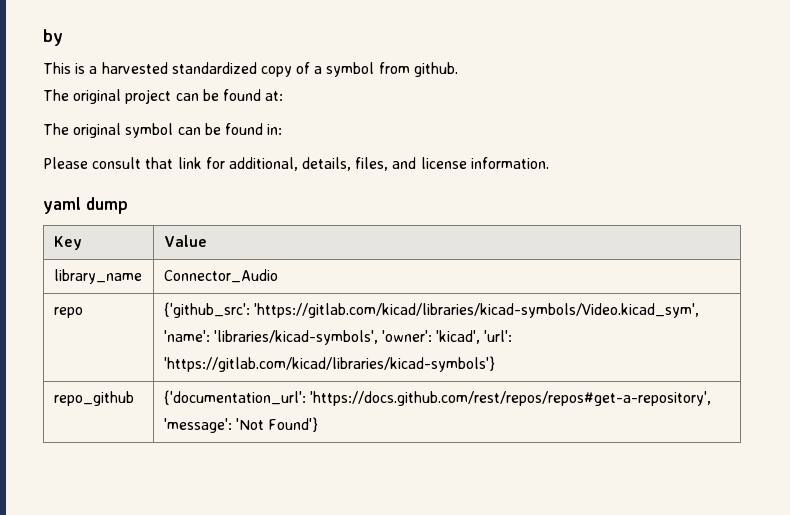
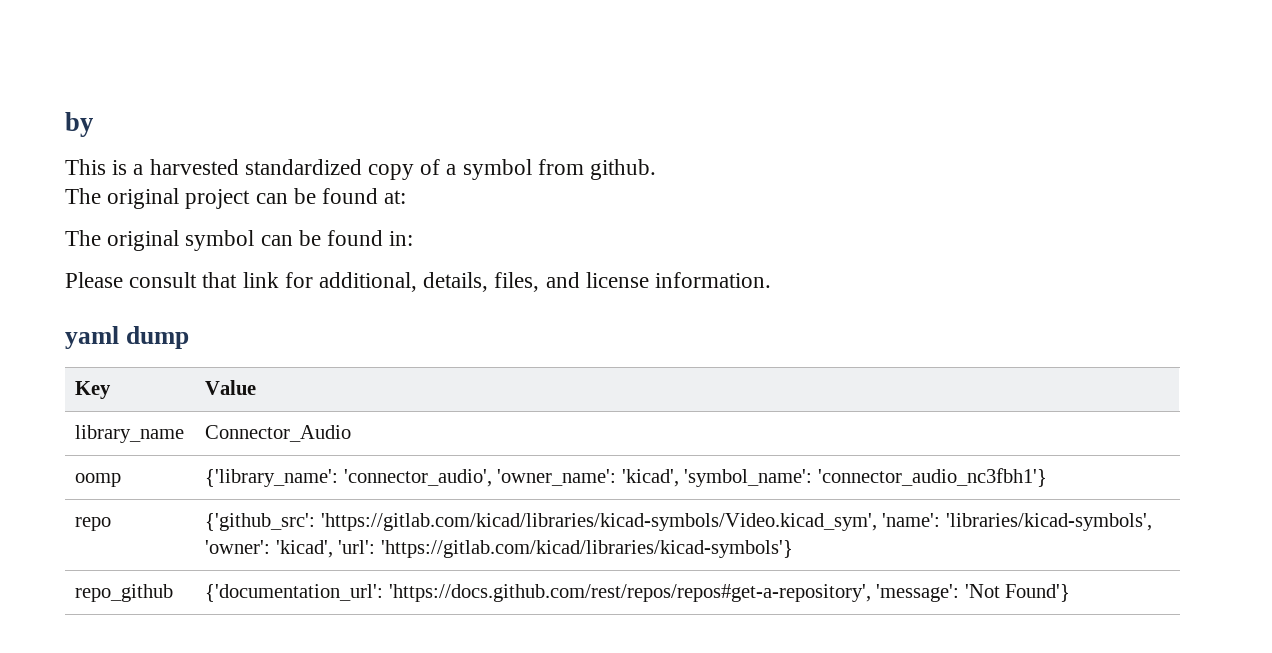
(278, 276) none -> [75,473,122,487] [205,468,1047,487] // oomp | {'library_name': 'connector_audio', 'owner_name': 'kicad', 'symbol_name': 'connector_audio_nc3fbh1'}

